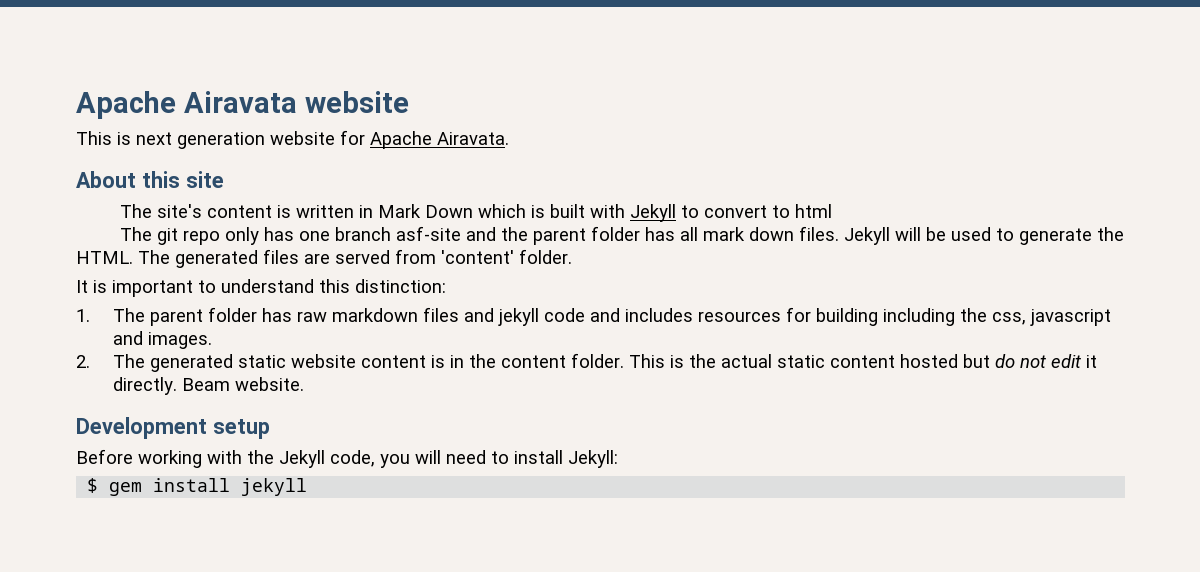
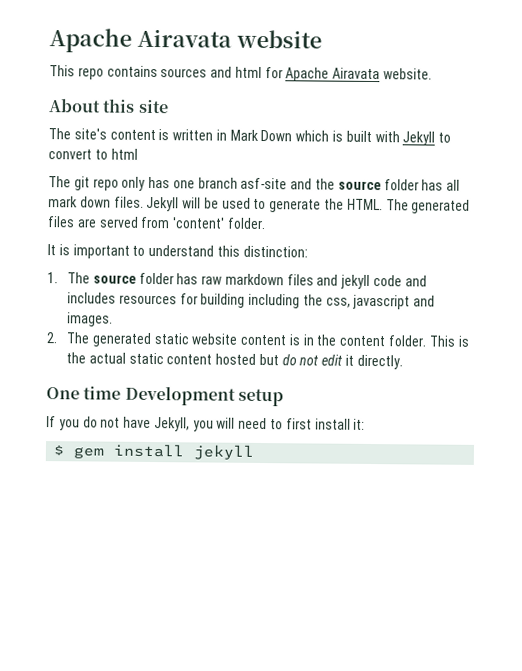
[117,130,509,149] is next generation website for Apache Airavata. -> [77,65,433,82] repo contains sources and html for Apache Airavata website.
[533,228,587,245] parent -> [337,180,381,191] source
[149,309,203,326] parent -> [92,274,136,284] source
[181,377,304,391] Beam website. // -> [46,386,122,400] // One time
[76,449,375,468] Before working with the Jekyll code, -> [46,416,190,432] If you do not have Jekyll,
[514,450,618,468] install Jekyll: -> [285,418,366,430] first install it:

